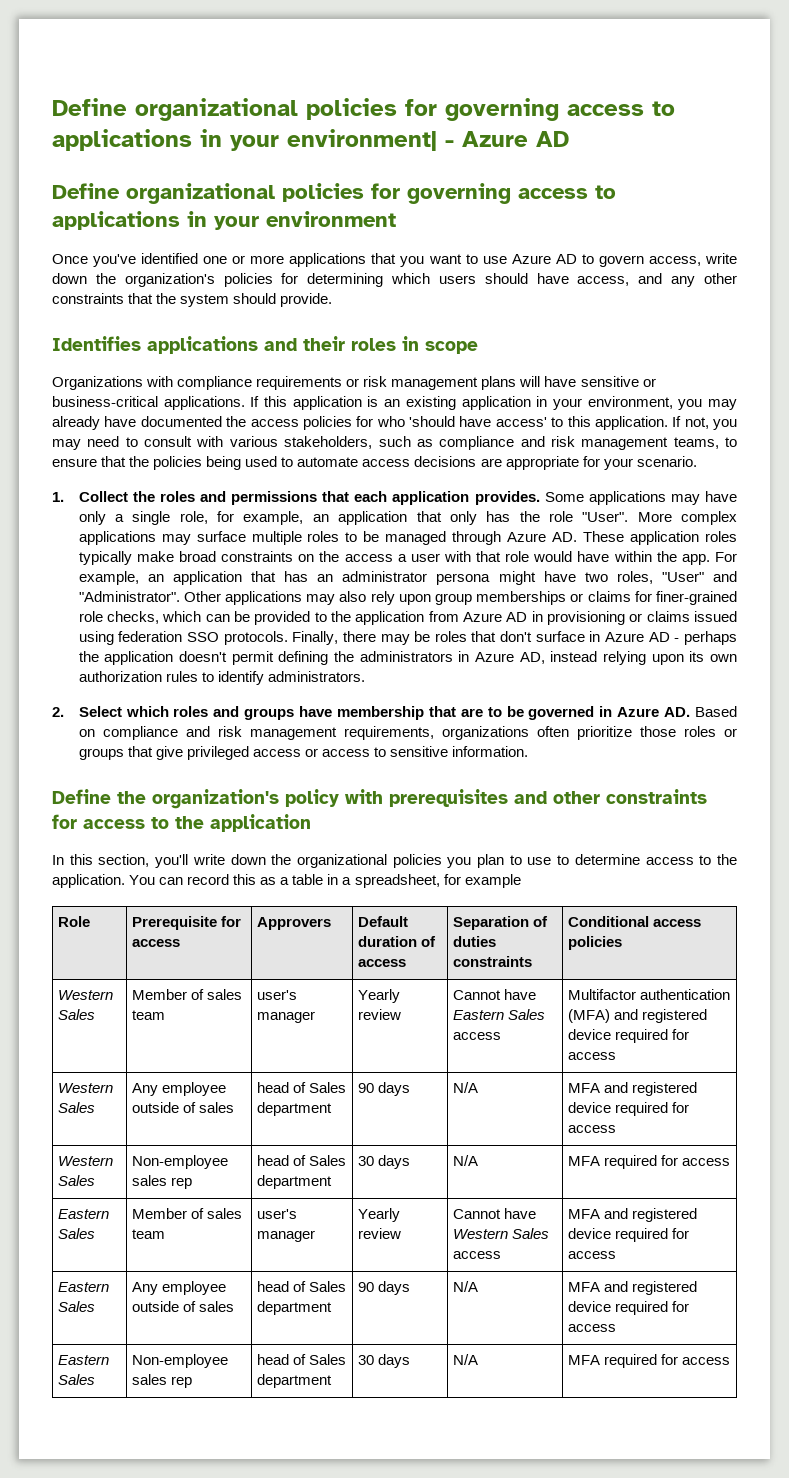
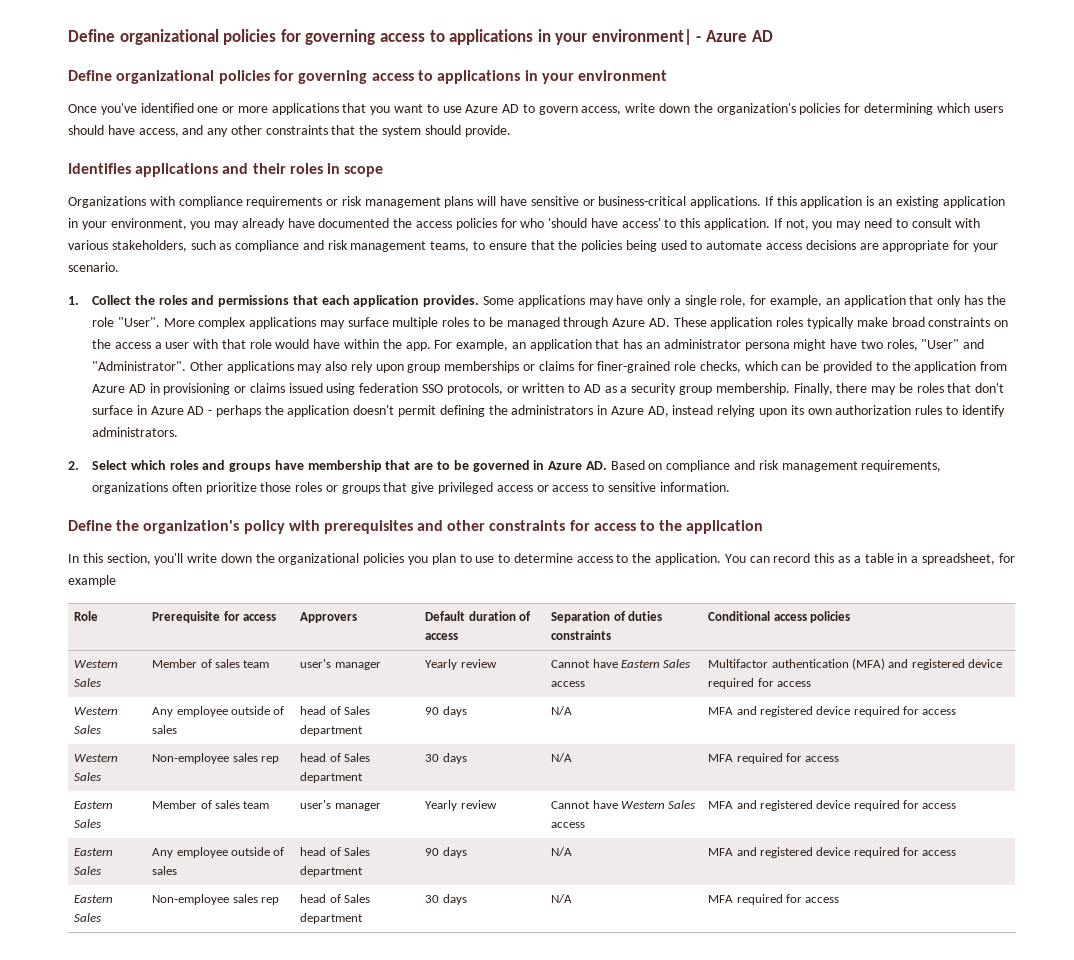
[223,631,288,645] protocols. -> [446,383,790,395] protocols, or written to AD as a security group membership.

